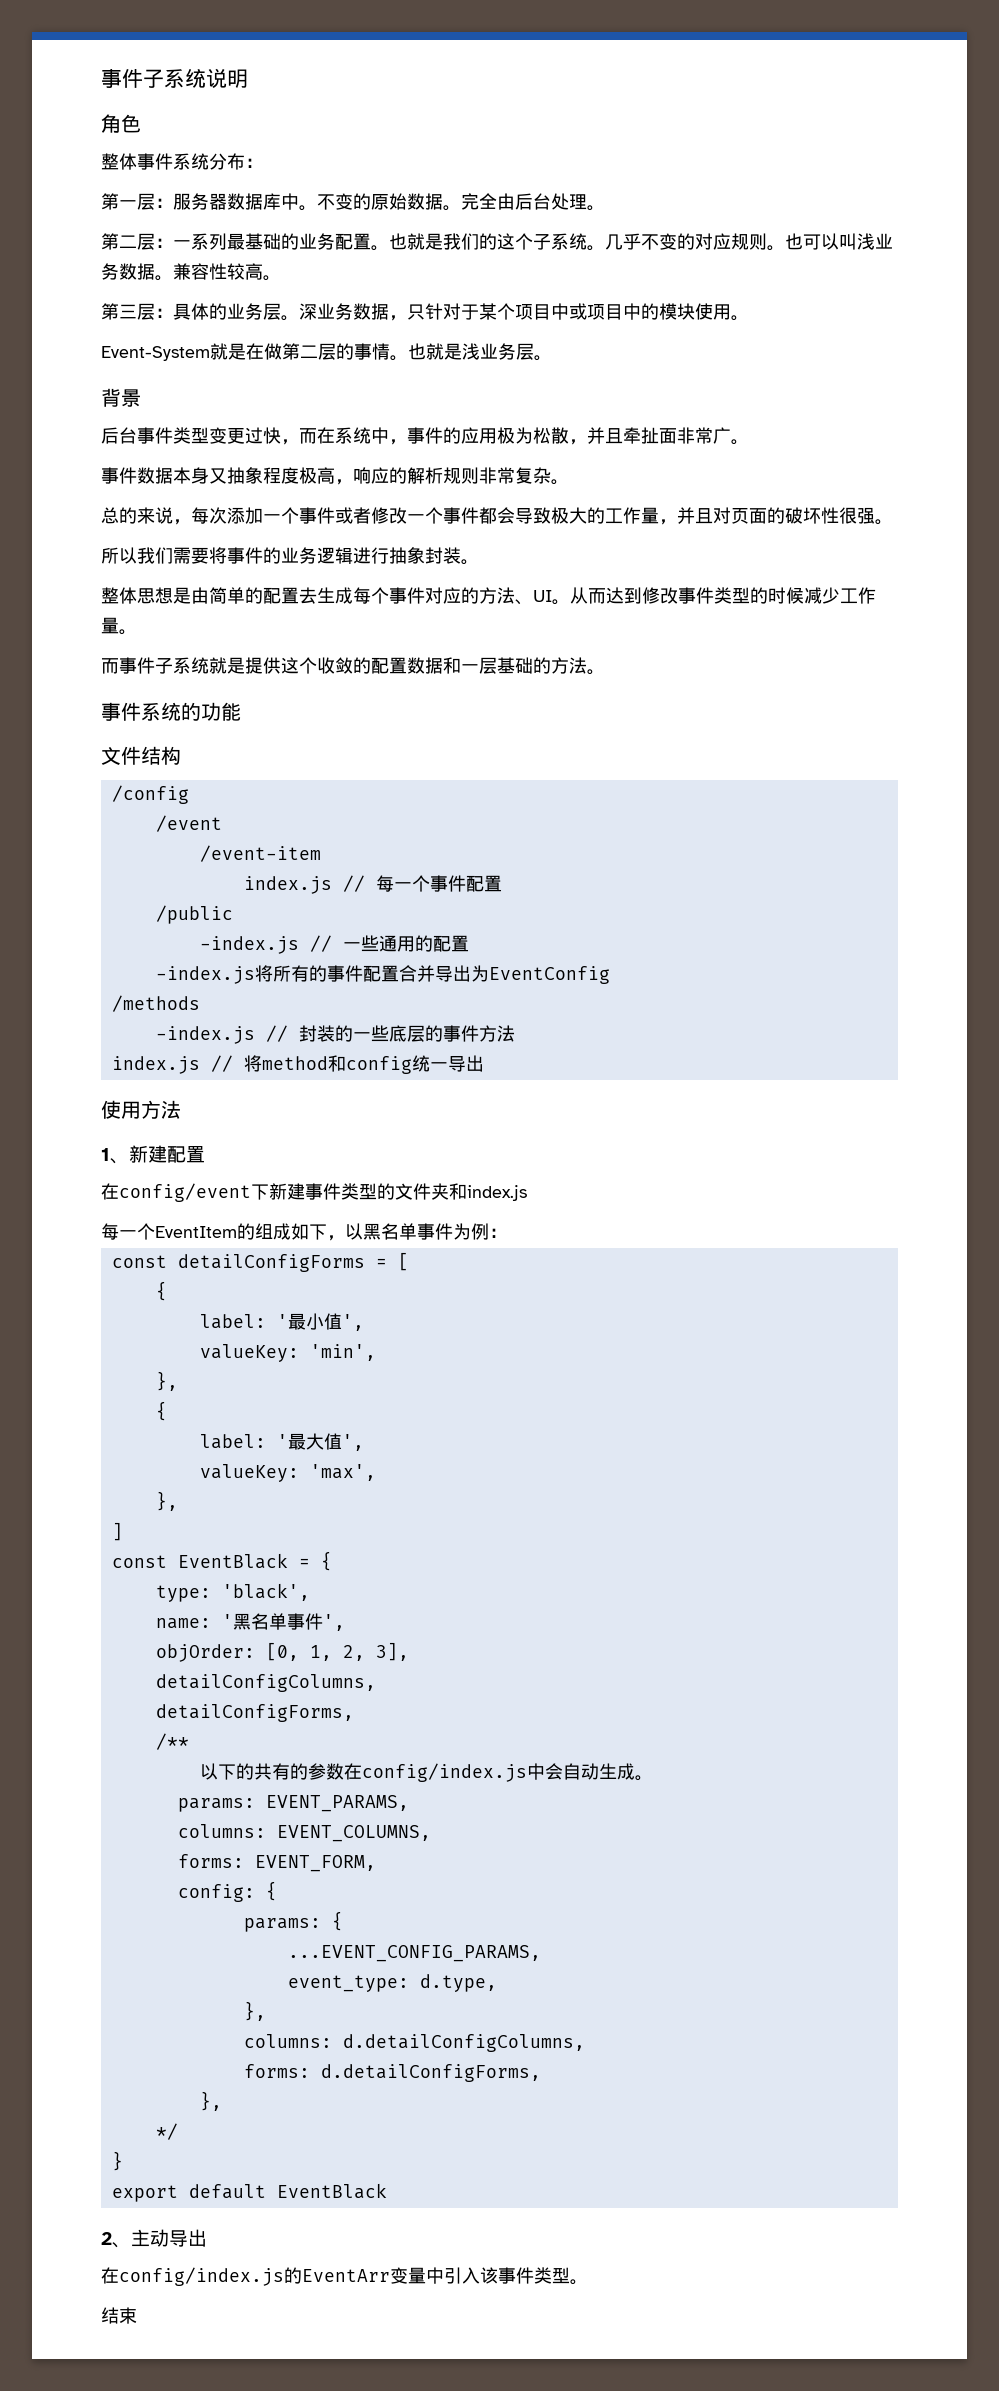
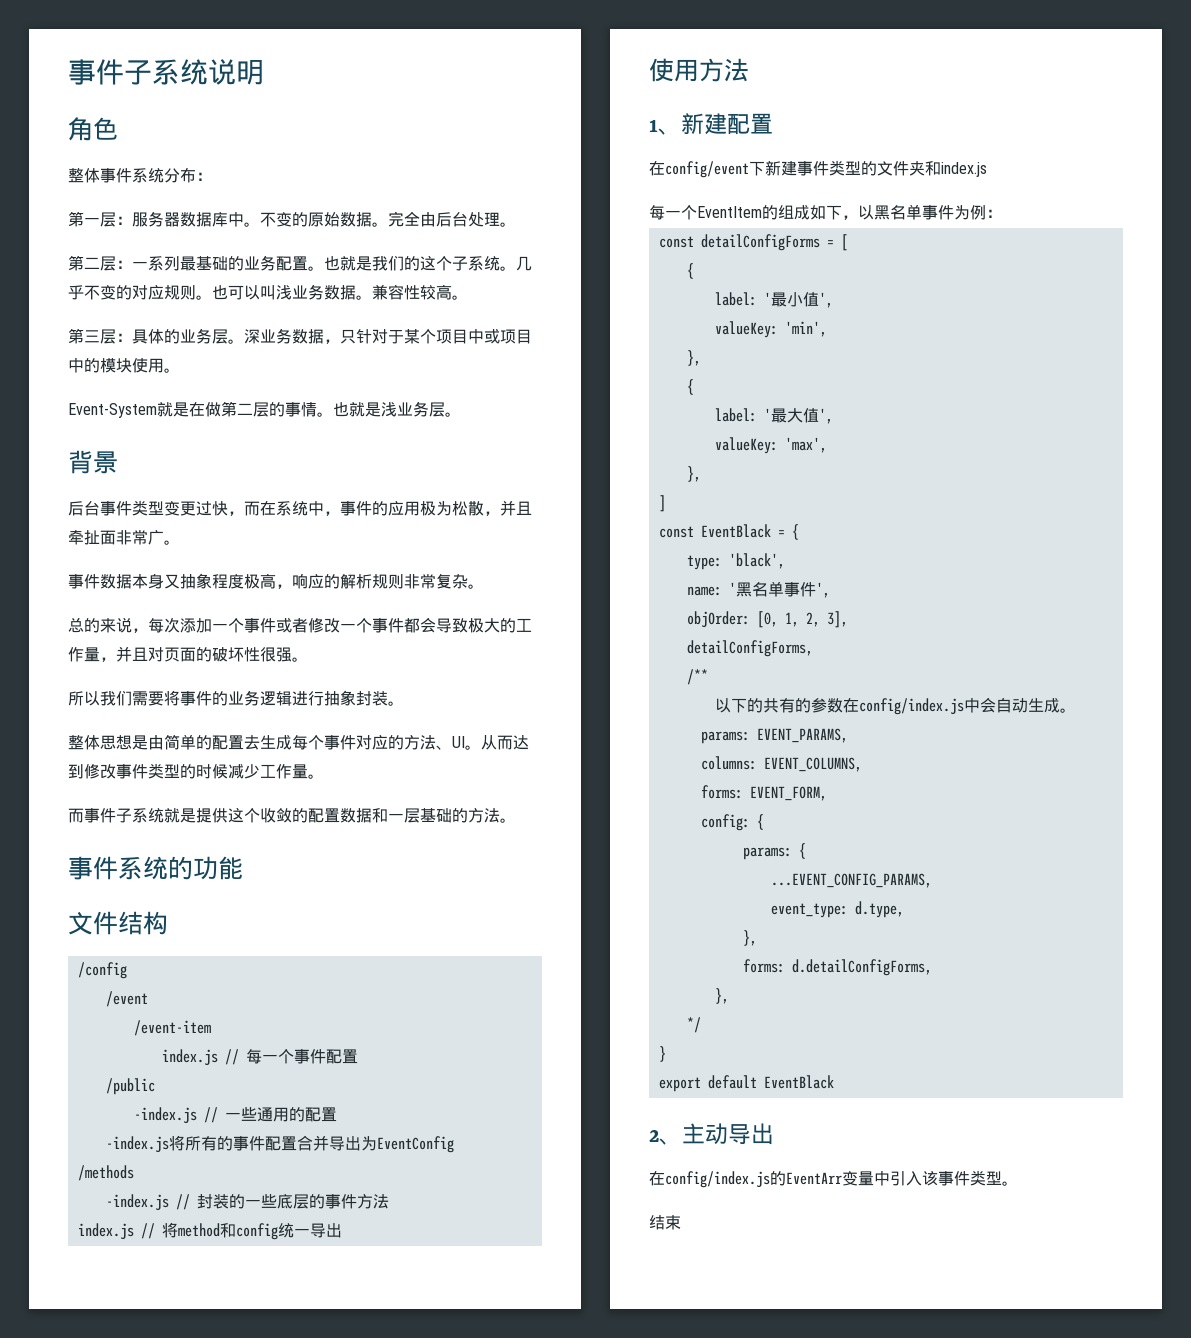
[155,1674,376,1692] // detailConfigColumns, -> (848, 619) none
[243,2034,585,2052] // columns: d.detailConfigColumns, -> (757, 938) none

